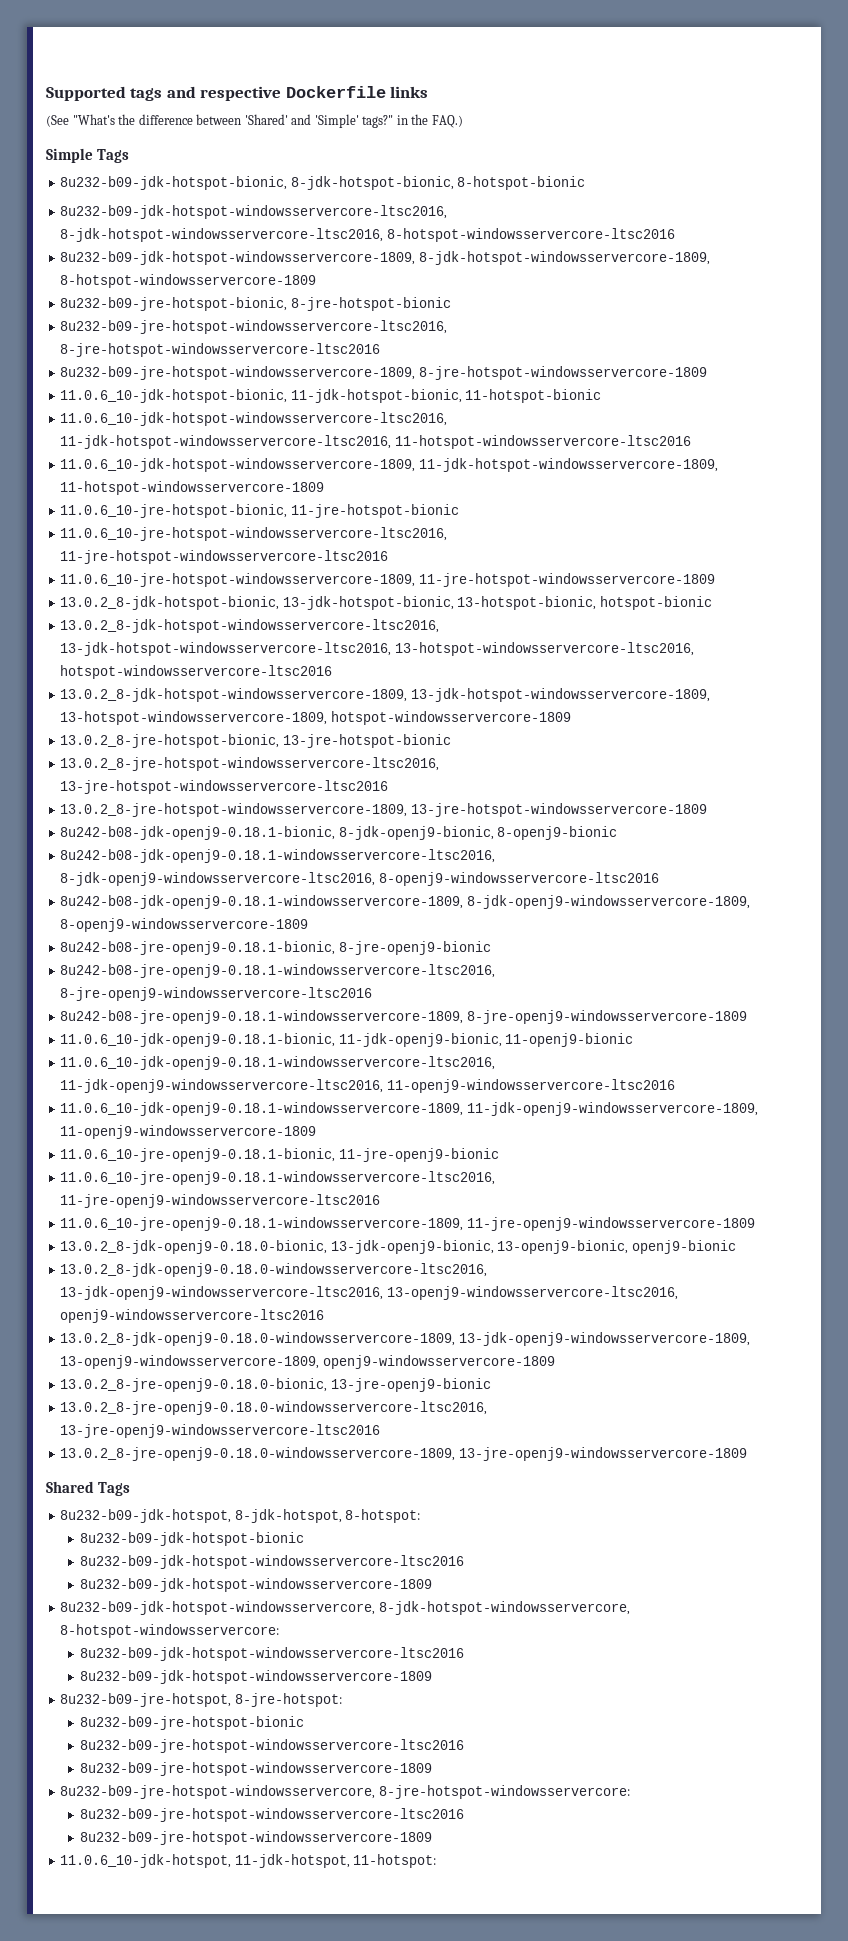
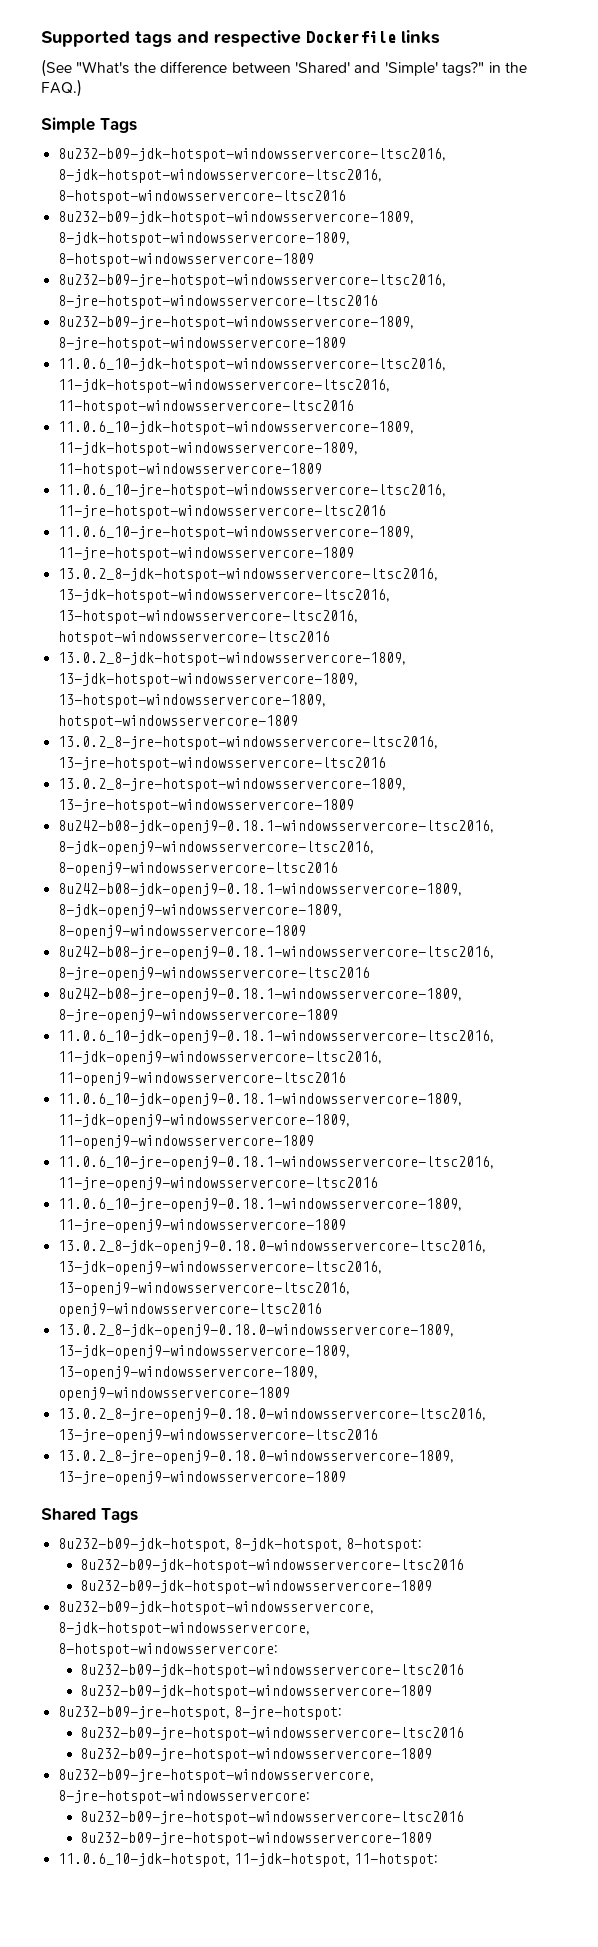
[60,176,586,190] // 8u232-b09-jdk-hotspot-bionic, 8-jdk-hotspot-bionic, 8-hotspot-bionic -> (137, 125) none
[60,297,451,311] // 8u232-b09-jre-hotspot-bionic, 8-jre-hotspot-bionic -> (315, 260) none
[60,389,602,403] // 11.0.6_10-jdk-hotspot-bionic, 11-jdk-hotspot-bionic, 11-hotspot-bionic -> (347, 344) none
[60,504,459,518] // 11.0.6_10-jre-hotspot-bionic, 11-jre-hotspot-bionic -> (323, 470) none
[60,596,712,610] // 13.0.2_8-jdk-hotspot-bionic, 13-jdk-hotspot-bionic, 13-hotspot-bionic, hotspot-bionic -> (355, 554) none
[60,734,451,748] // 13.0.2_8-jre-hotspot-bionic, 13-jre-hotspot-bionic -> (299, 722) none
[60,826,618,840] // 8u242-b08-jdk-openj9-0.18.1-bionic, 8-jdk-openj9-bionic, 8-openj9-bionic -> (355, 806) none
[60,941,491,955] // 8u242-b08-jre-openj9-0.18.1-bionic, 8-jre-openj9-bionic -> (307, 932) none
[60,1033,634,1047] // 11.0.6_10-jdk-openj9-0.18.1-bionic, 11-jdk-openj9-bionic, 11-openj9-bionic -> (339, 1016) none
[60,1148,499,1162] // 11.0.6_10-jre-openj9-0.18.1-bionic, 11-jre-openj9-bionic -> (315, 1142) none
[60,1240,736,1254] // 13.0.2_8-jdk-openj9-0.18.0-bionic, 13-jdk-openj9-bionic, 13-openj9-bionic, openj9-bionic -> (347, 1226) none
[60,1378,491,1392] // 13.0.2_8-jre-openj9-0.18.0-bionic, 13-jre-openj9-bionic -> (291, 1394) none
[79,1532,304,1546] // 8u232-b09-jdk-hotspot-bionic -> (423, 1545) none
[79,1716,304,1730] // 8u232-b09-jre-hotspot-bionic -> (343, 1713) none

